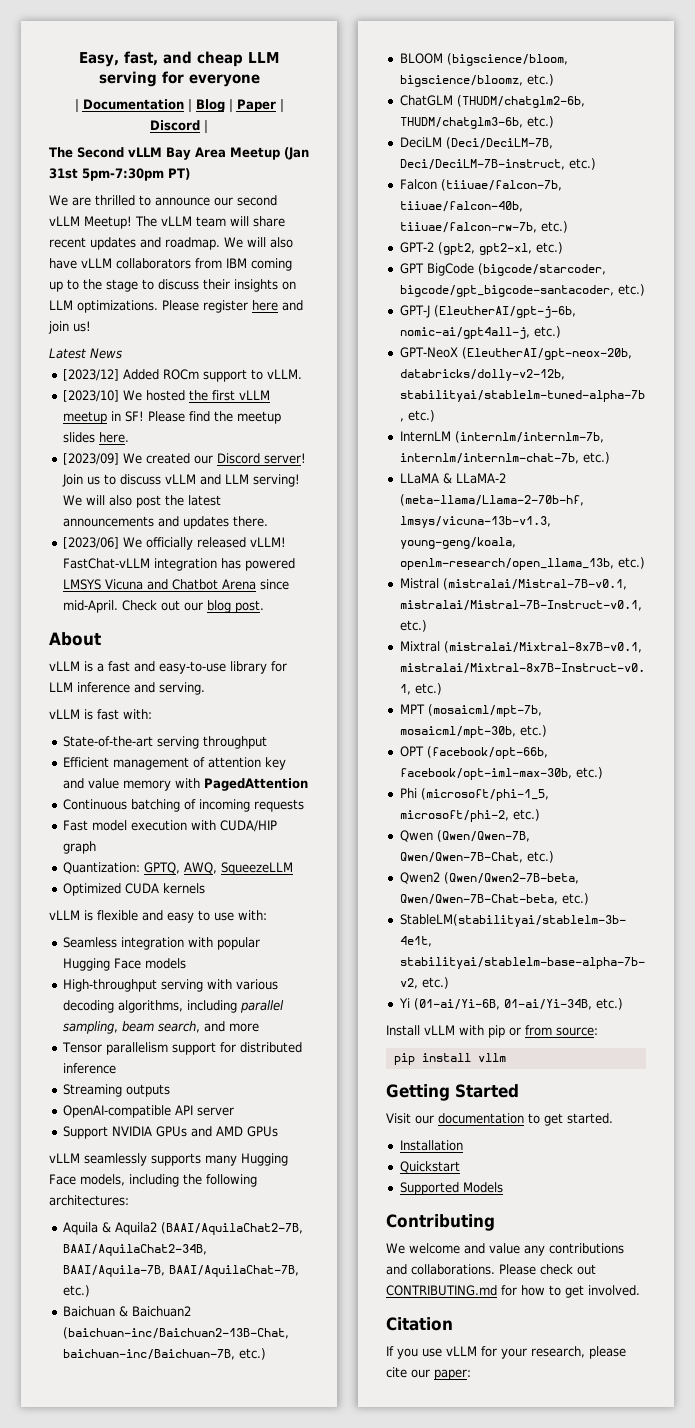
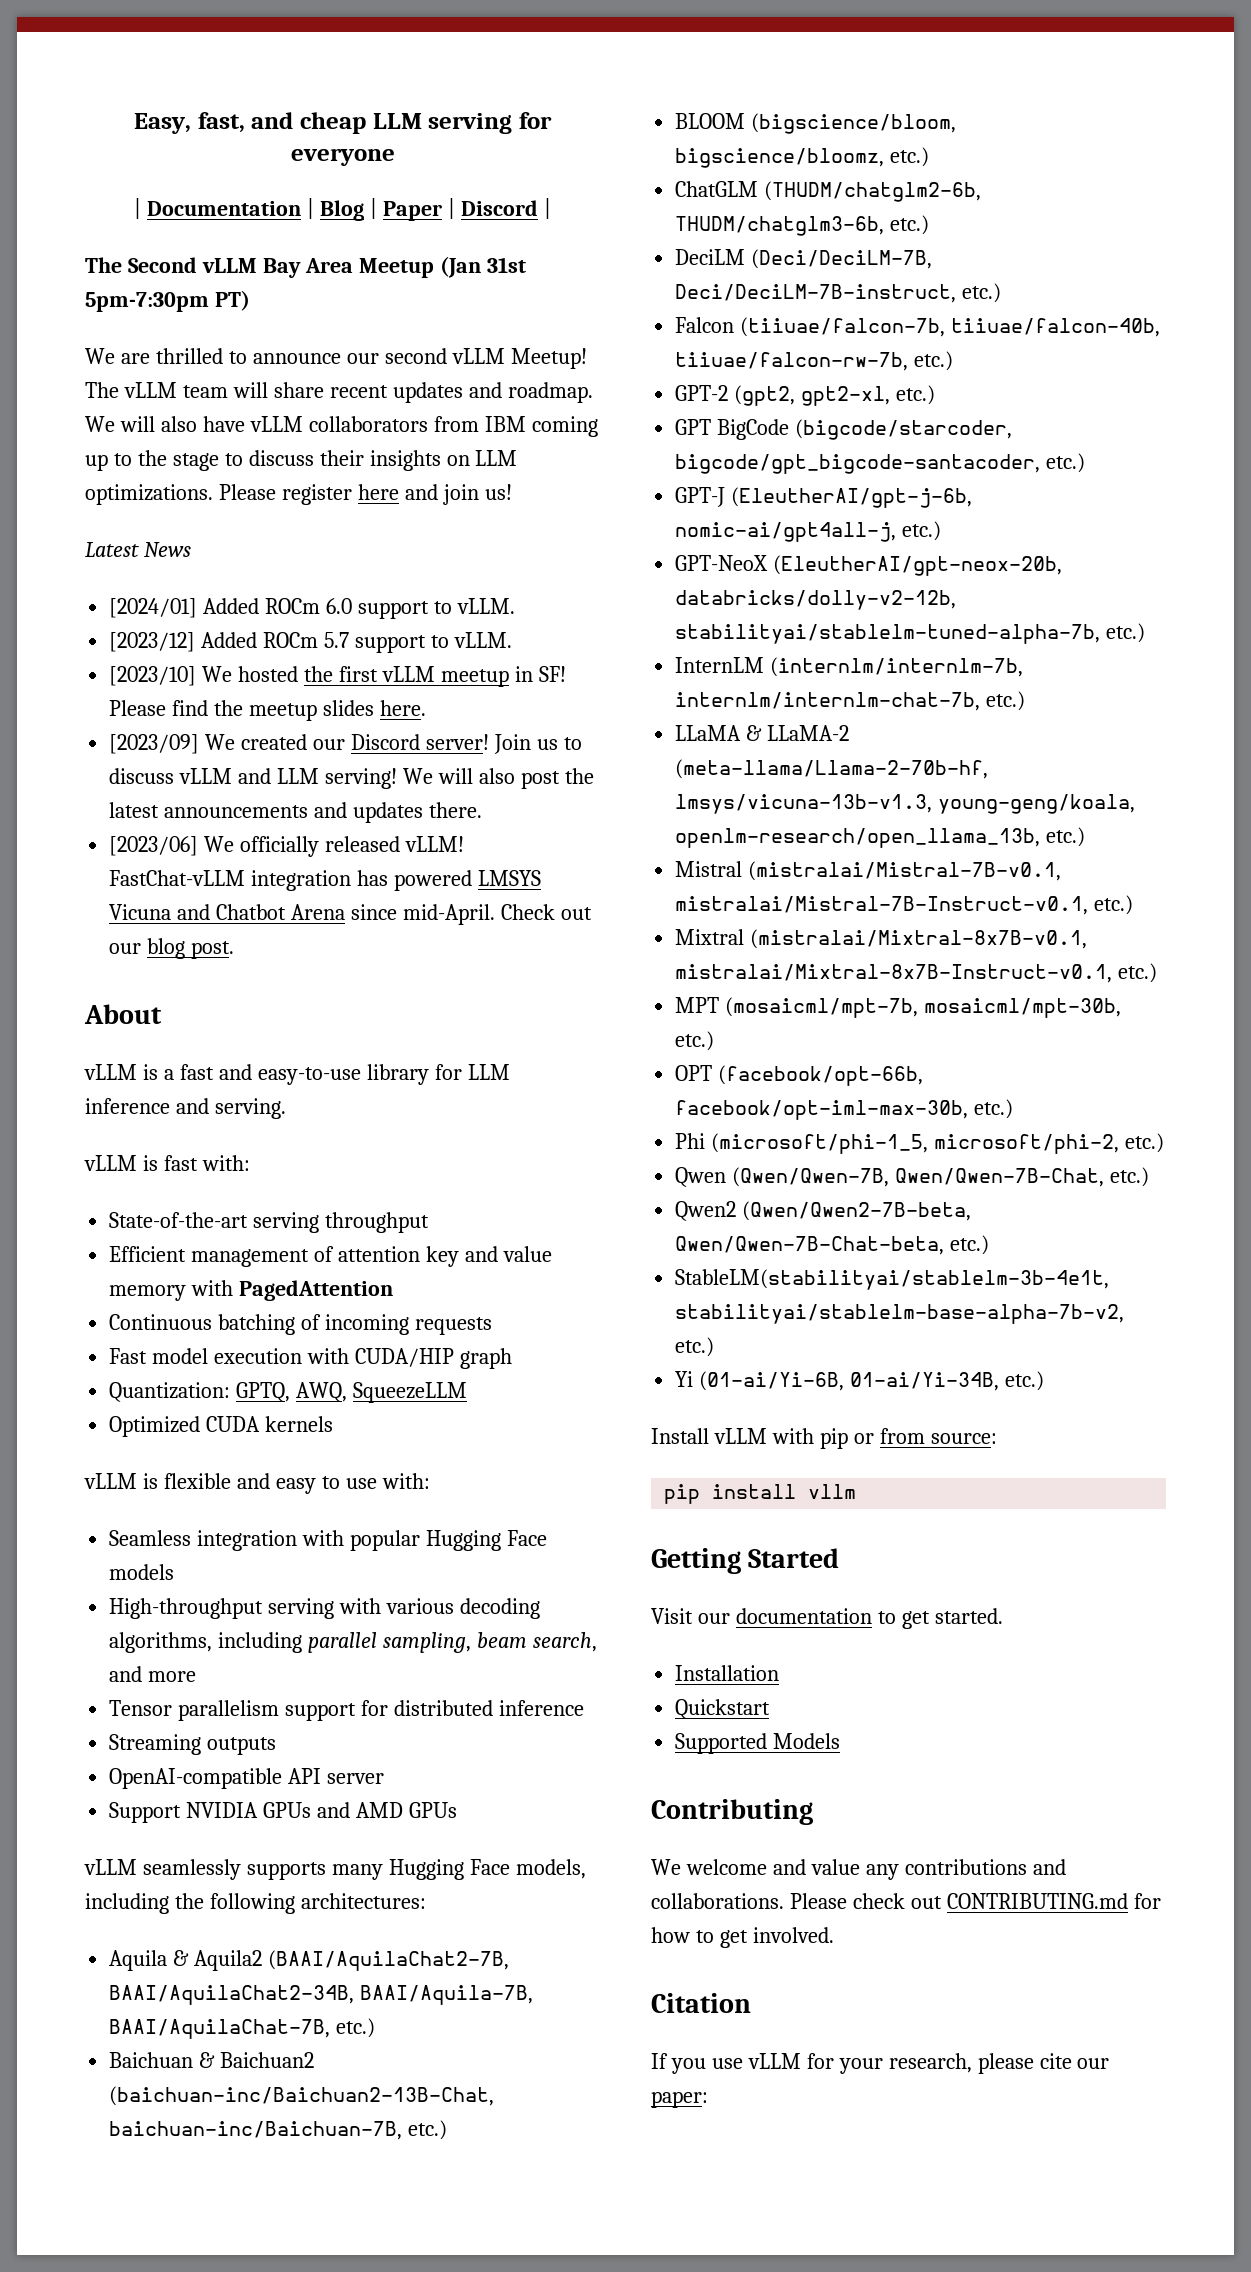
(122, 353) none -> [109,598,515,619] // [2024/01] Added ROCm 6.0 support to vLLM.
(199, 374) none -> [324,632,350,648] 5.7

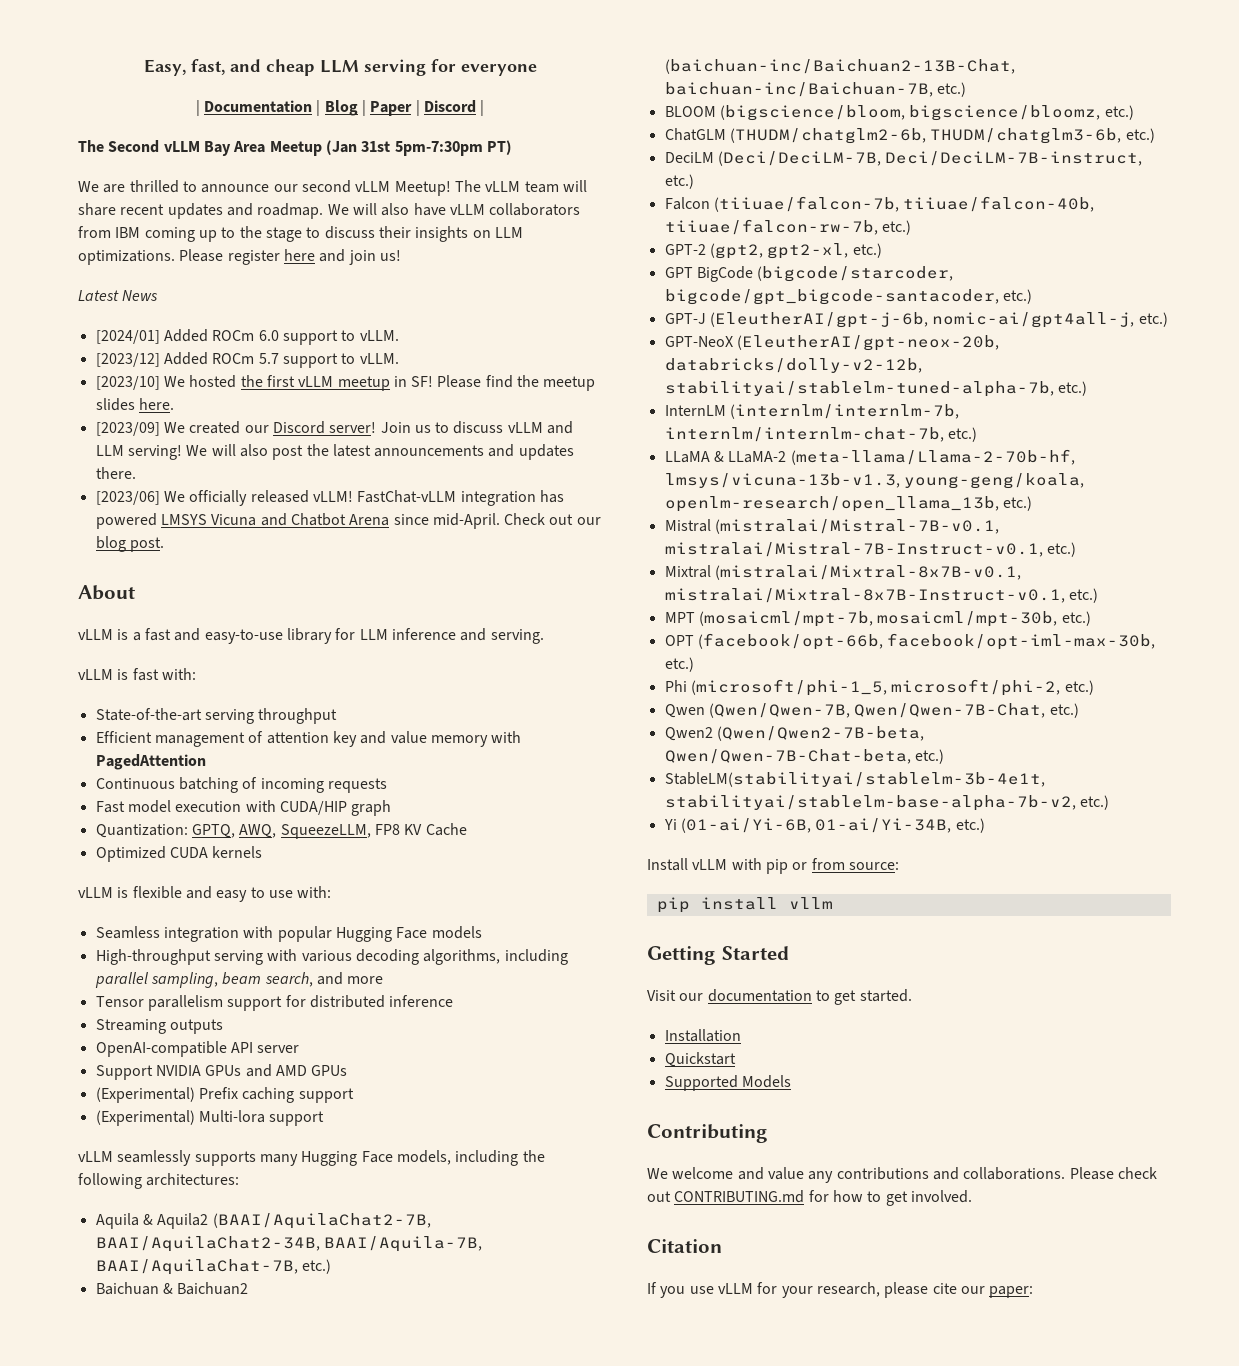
[353,1382,468,1403] SqueezeLLM -> [280,823,467,839] SqueezeLLM, FP8 KV Cache
(457, 1810) none -> [95,1087,354,1103] [95,1110,325,1126] // (Experimental) Prefix caching support // (Experimental) Multi-lora support

